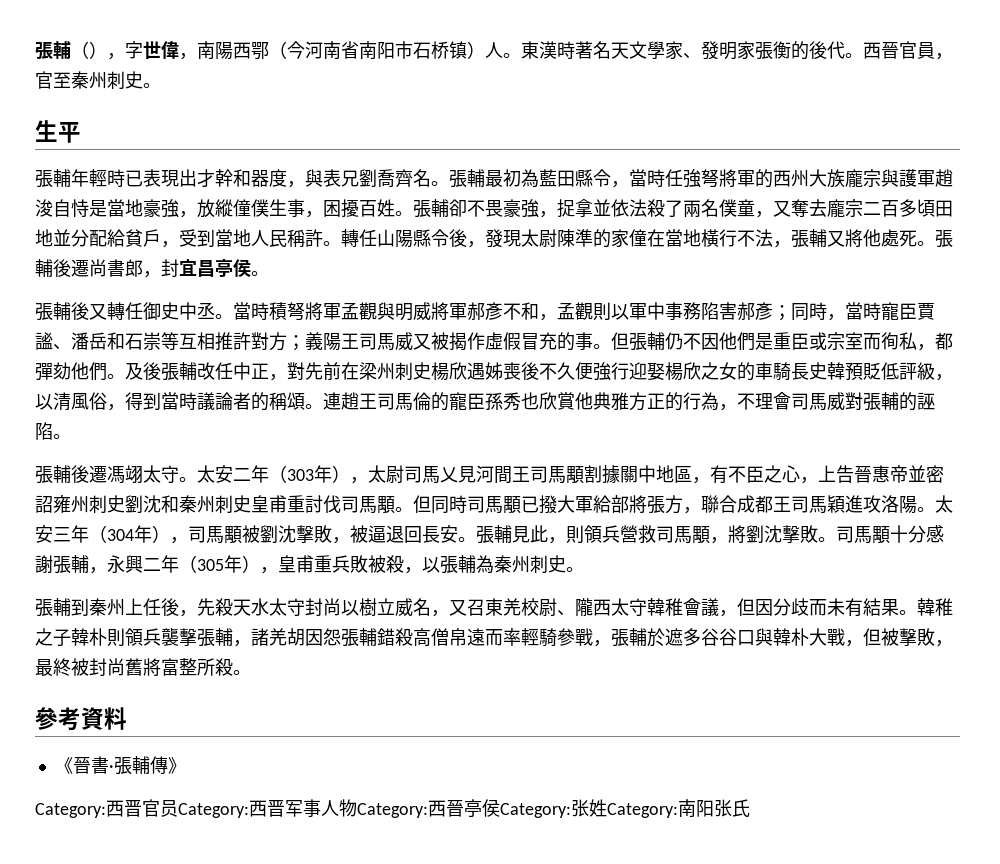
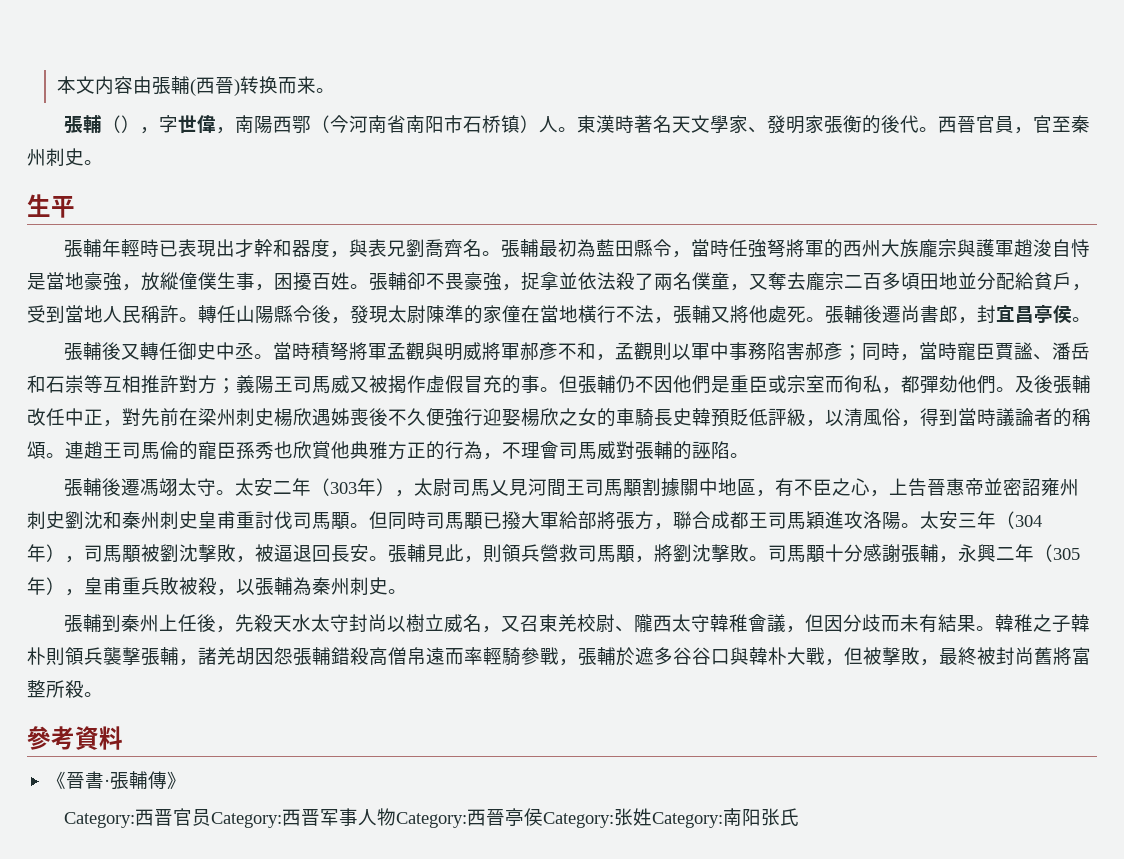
(35, 50) none -> [56,76,335,96] 本文内容由張輔(西晉)转换而来。 //

